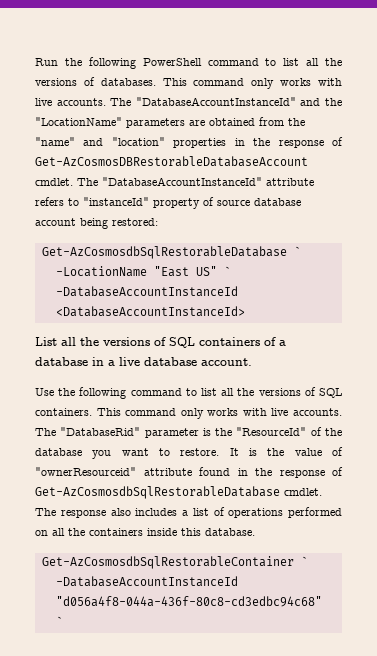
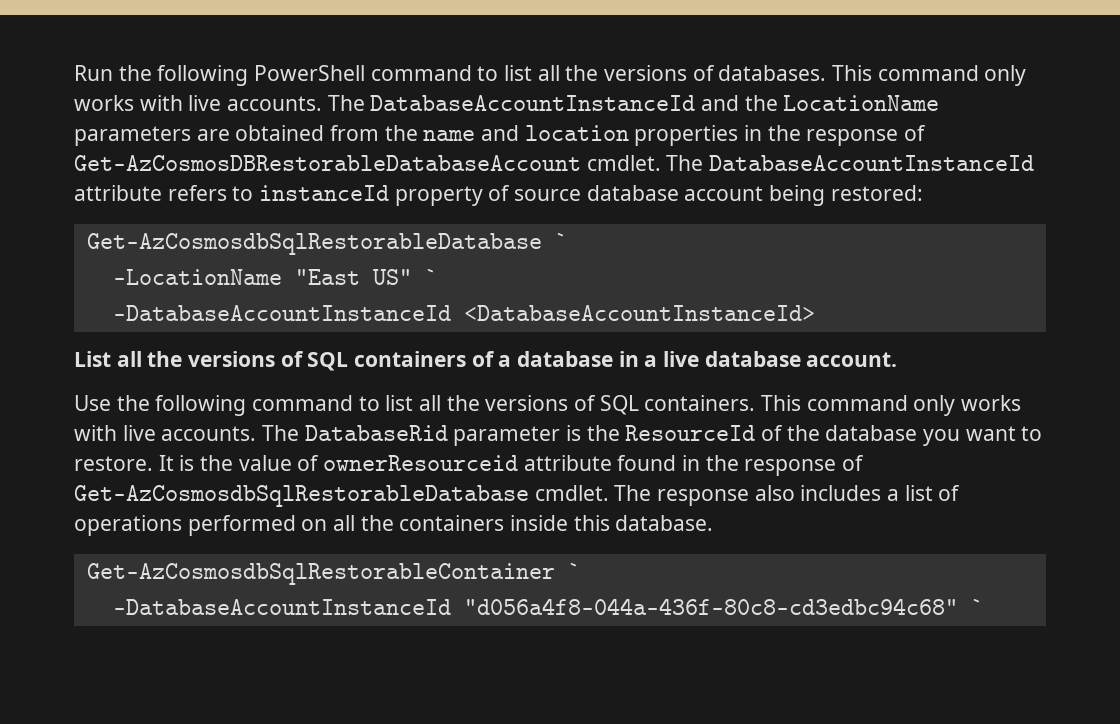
[135,97,296,106] "DatabaseAccountInstanceId" -> [370,95,696,111] DatabaseAccountInstanceId
[35,117,122,126] "LocationName" -> [783,95,940,111] LocationName
[35,137,165,146] "name" and "location" -> [423,125,629,141] name and location
[102,177,262,186] "DatabaseAccountInstanceId" -> [709,155,1035,171] DatabaseAccountInstanceId
[83,197,149,206] "instanceId" -> [259,185,390,201] instanceId
[60,427,141,436] "DatabaseRid" -> [304,425,448,441] DatabaseRid
[236,427,307,436] "ResourceId" -> [625,425,756,441] ResourceId
[35,467,136,476] "ownerResourceid" -> [323,455,519,471] ownerResourceid

